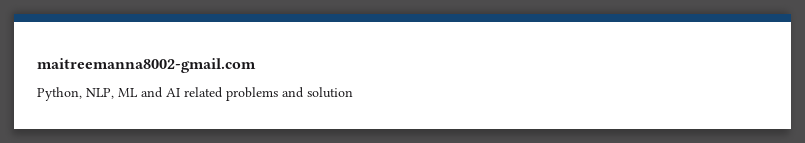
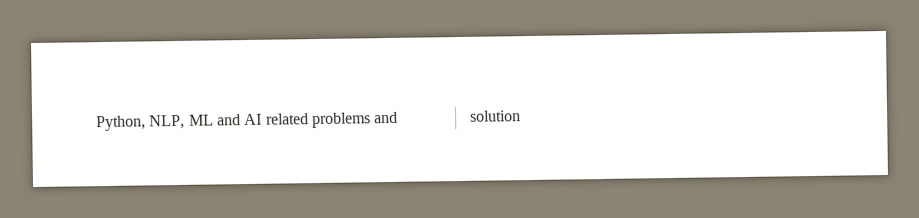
[37,58,256,73] maitreemanna8002-gmail.com // -> (96, 123) none

